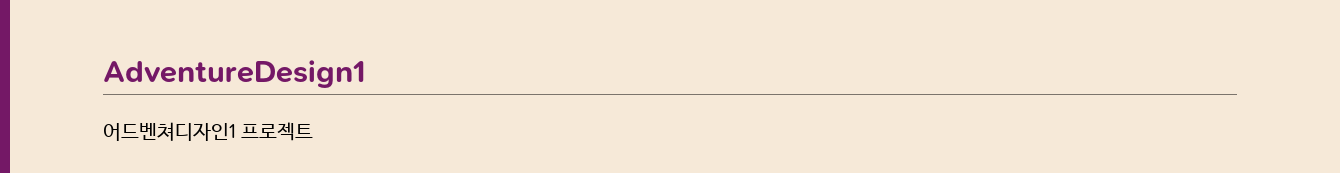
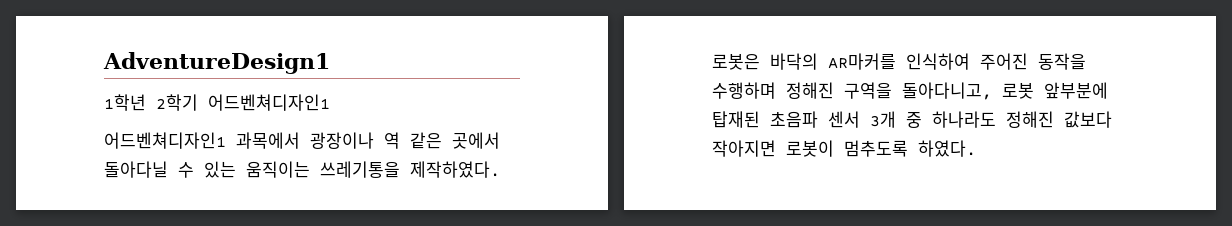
[103,122,314,141] 어드벤쳐디자인1 프로젝트 -> [104,94,330,111] [104,132,500,149] [104,161,500,178] [712,53,1086,70] [712,82,1108,100] [712,111,1112,128] [712,140,976,157] 1학년 2학기 어드벤쳐디자인1 // 어드벤쳐디자인1 과목에서 광장이나 역 같은 곳에서 돌아다닐 수 있는 움직이는 쓰레기통을 제작하였다. 로봇은 바닥의 AR마커를 인식하여 주어진 동작을 수행하며 정해진 구역을 돌아다니고, 로봇 앞부분에 탑재된 초음파 센서 3개 중 하나라도 정해진 값보다 작아지면 로봇이 멈추도록 하였다.

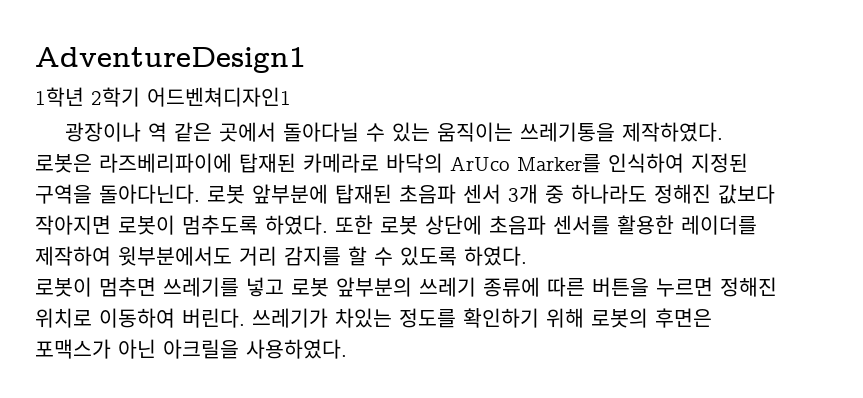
[104,132,300,149] 어드벤쳐디자인1 과목에서 -> (291, 97) none
[770,53,1086,70] [712,82,992,100] 바닥의 AR마커를 인식하여 주어진 동작을 수행하며 정해진 구역을 돌아다니고, -> [99,153,748,173] [35,184,200,204] 라즈베리파이에 탑재된 카메라로 바닥의 ArUco Marker를 인식하여 지정된 구역을 돌아다닌다.
(976, 148) none -> [335,215,757,235] [35,246,527,266] [35,277,777,297] [35,308,712,328] [35,339,347,359] 또한 로봇 상단에 초음파 센서를 활용한 레이더를 제작하여 윗부분에서도 거리 감지를 할 수 있도록 하였다. // 로봇이 멈추면 쓰레기를 넣고 로봇 앞부분의 쓰레기 종류에 따른 버튼을 누르면 정해진 위치로 이동하여 버린다. 쓰레기가 차있는 정도를 확인하기 위해 로봇의 후면은 포맥스가 아닌 아크릴을 사용하였다.

